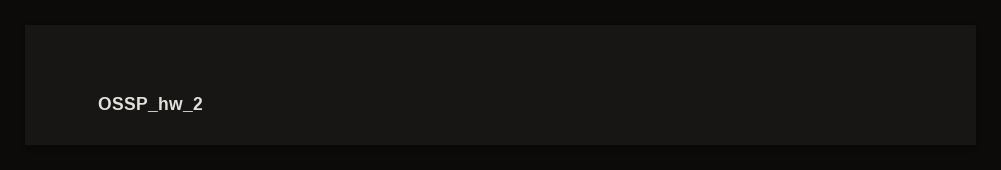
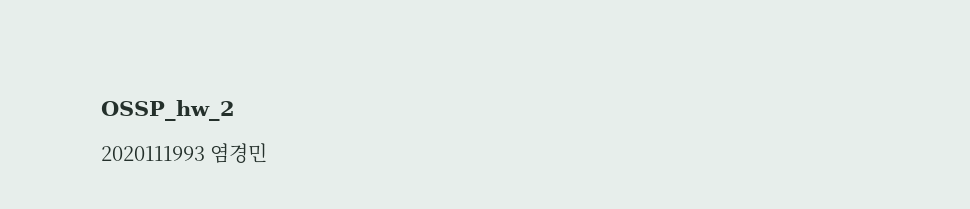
(203, 104) none -> [101,143,268,163] // 2020111993 염경민

